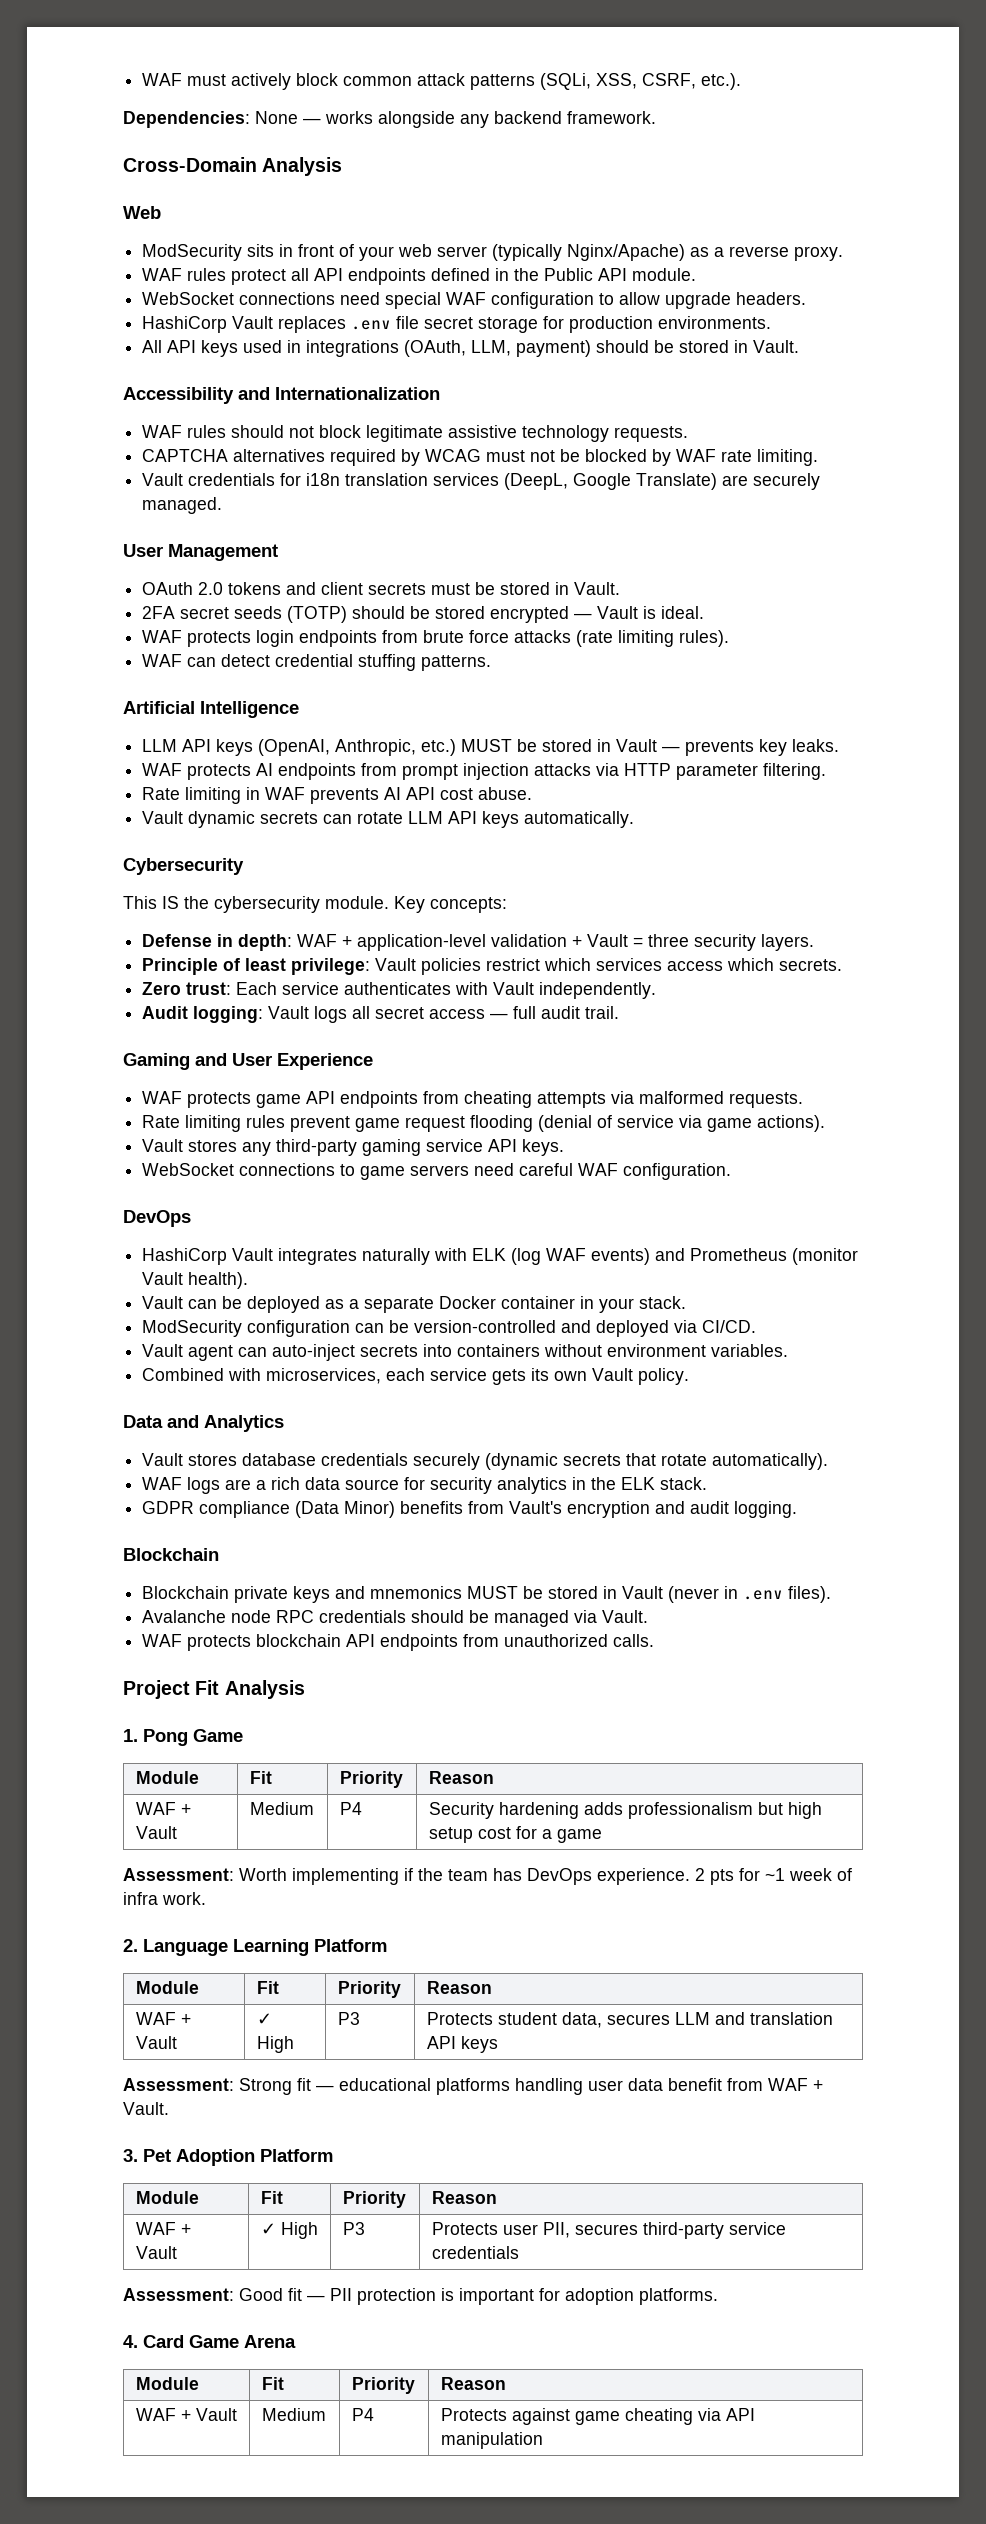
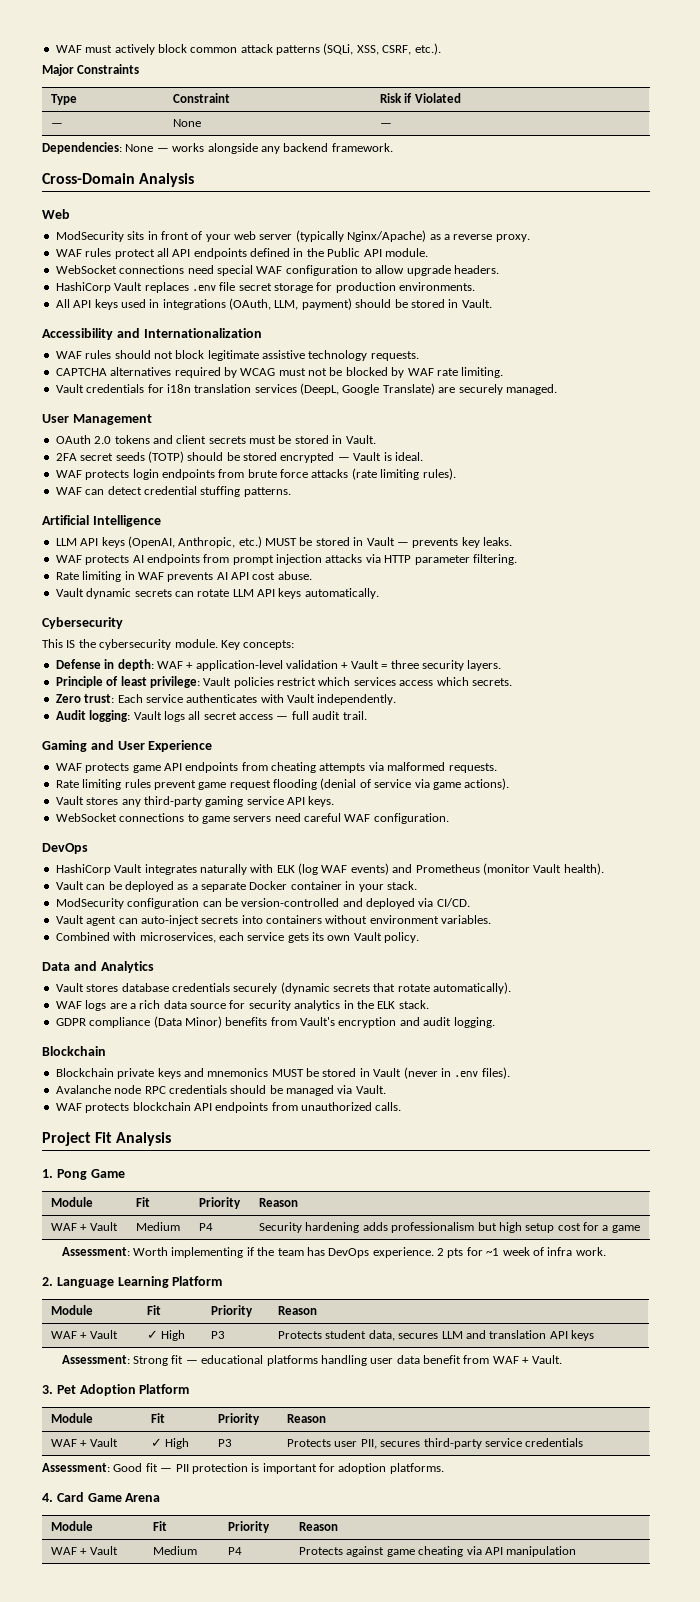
(742, 81) none -> [42,64,140,76] [51,94,78,105] [173,93,231,103] [380,93,461,103] [51,123,64,127] [173,119,202,127] [380,123,393,127] // Major Constraints // Type | Constraint | Risk if Violated // — | None | —

